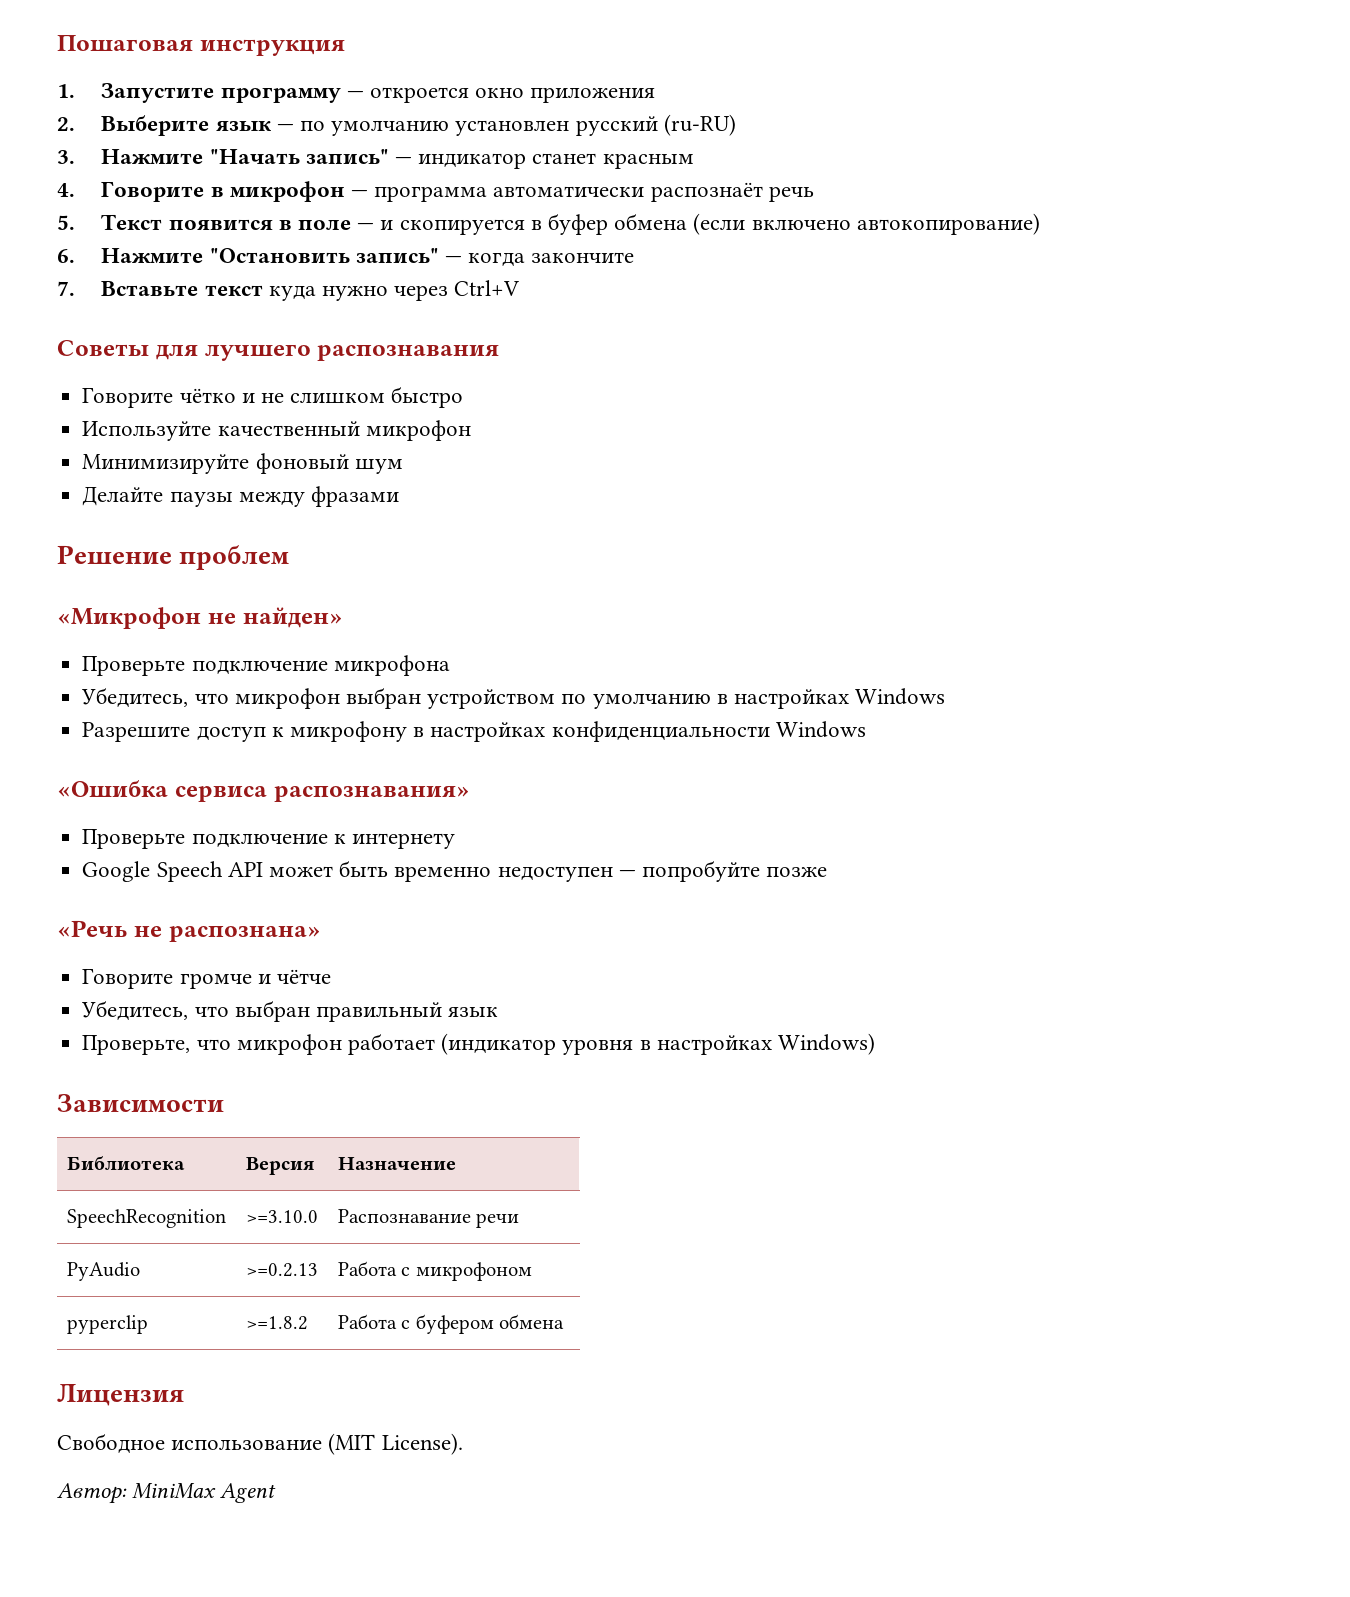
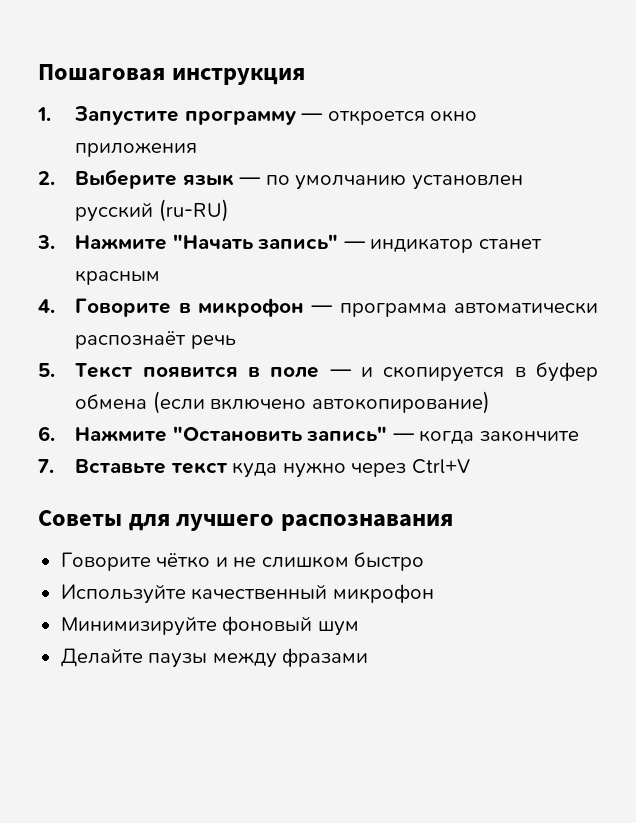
[57,545,290,570] [57,607,343,629] [82,655,450,676] [81,687,946,709] [82,721,866,742] [57,780,470,802] [82,829,455,849] [82,860,828,882] [57,920,321,942] [82,968,331,989] [81,1000,499,1022] [82,1033,875,1055] [57,1094,224,1112] [66,1156,185,1170] [245,1157,315,1175] [337,1157,456,1170] [66,1209,226,1228] [245,1210,318,1223] [337,1209,520,1228] [66,1262,140,1281] [245,1263,318,1277] [337,1261,532,1281] [66,1315,148,1334] [245,1316,308,1330] [337,1314,565,1334] [57,1383,184,1406] [57,1433,463,1455] [57,1483,277,1504] // Решение проблем // «Микрофон не найден» // Проверьте подключение микрофона // Убедитесь, что микрофон выбран устройством по умолчанию в настройках Windows // Разрешите доступ к микрофону в настройках конфиденциальности Windows // «Ошибка сервиса распознавания» // Проверьте подключение к интернету // Google Speech API может быть временно недоступен — попробуйте позже // «Речь не распознана» // Говорите громче и чётче // Убедитесь, что выбран правильный язык // Проверьте, что микрофон работает (индикатор уровня в настройках Windows) // Зависимости // Библиотека | Версия | Назначение // SpeechRecognition | >=3.10.0 | Распознавание речи // PyAudio | >=0.2.13 | Работа с микрофоном // pyperclip | >=1.8.2 | Работа с буфером обмена // Лицензия // Свободное использование (MIT License). // Автор: MiniMax Agent -> (369, 657) none

